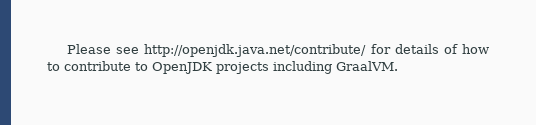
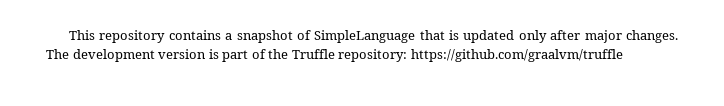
[67,44,489,57] [47,61,398,74] Please see http://openjdk.java.net/contribute/ for details of how to contribute to OpenJDK projects including GraalVM. -> [69,30,678,43] [46,49,623,62] This repository contains a snapshot of SimpleLanguage that is updated only after major changes. The development version is part of the Truffle repository: https://github.com/graalvm/truffle

